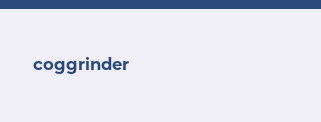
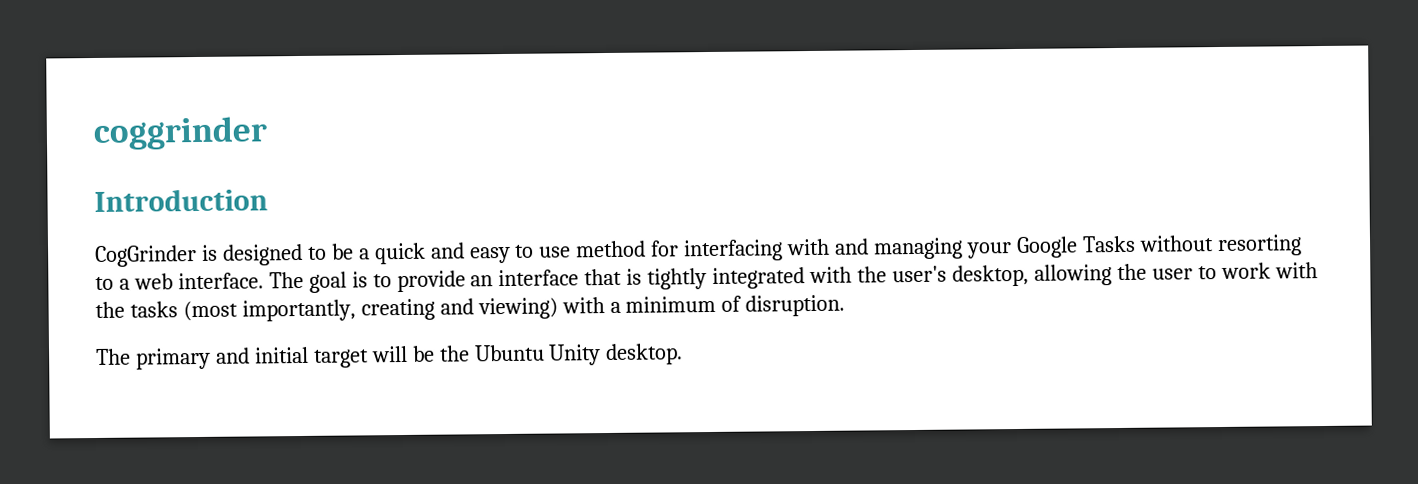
(129, 65) none -> [94,188,268,213] [95,234,1302,268] [95,262,1318,293] [95,294,846,322] [96,343,684,370] // Introduction // CogGrinder is designed to be a quick and easy to use method for interfacing with and managing your Google Tasks without resorting to a web interface. The goal is to provide an interface that is tightly integrated with the user's desktop, allowing the user to work with the tasks (most importantly, creating and viewing) with a minimum of disruption. // The primary and initial target will be the Ubuntu Unity desktop.

